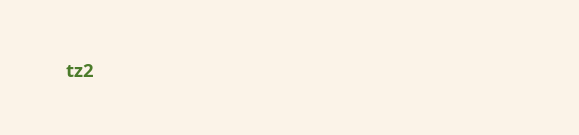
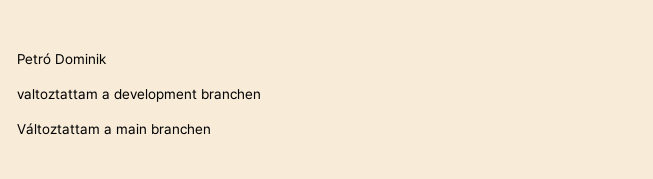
[66,64,94,77] tz2 -> [17,53,107,65] [17,89,261,102] [17,123,211,135] Petró Dominik // valtoztattam a development branchen // Változtattam a main branchen

